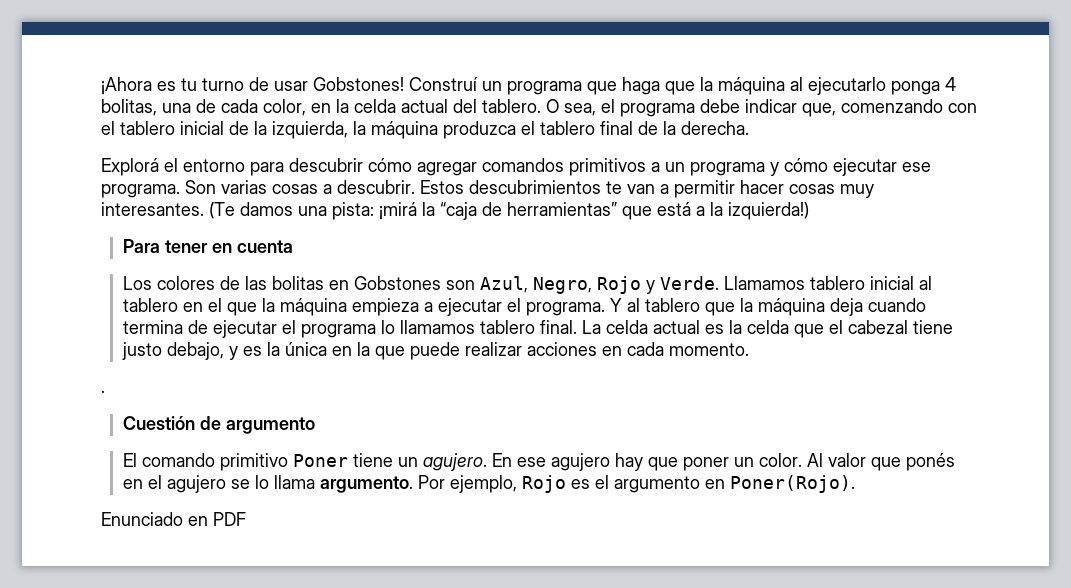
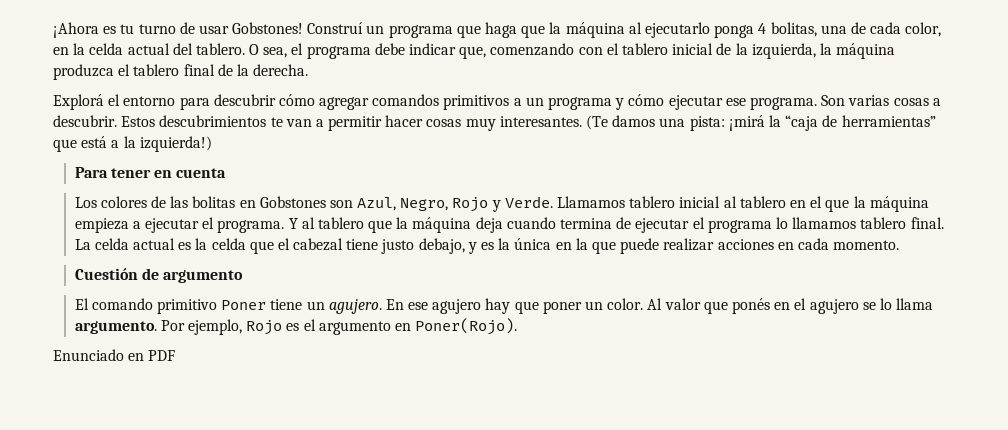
[101,390,105,393] // . -> (900, 245) none

